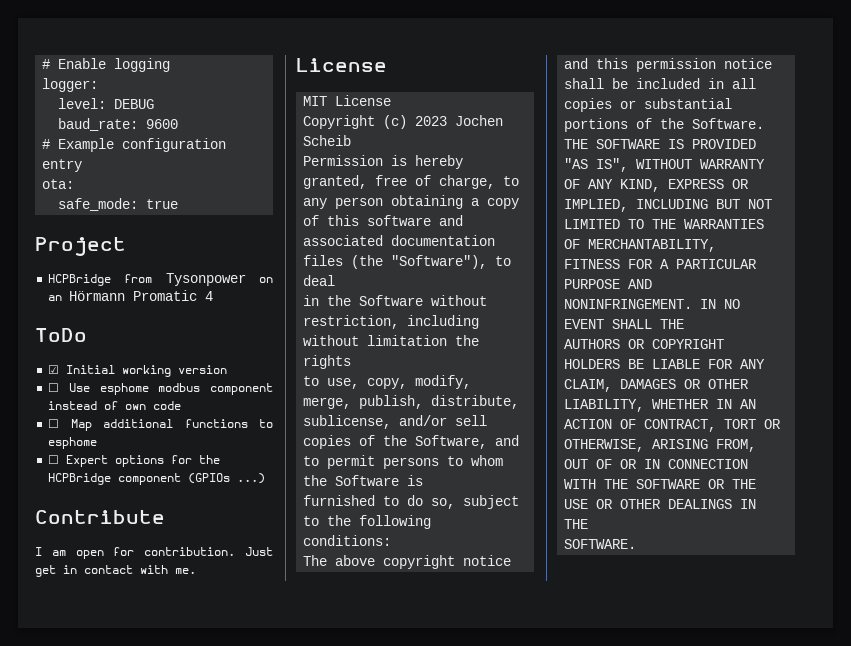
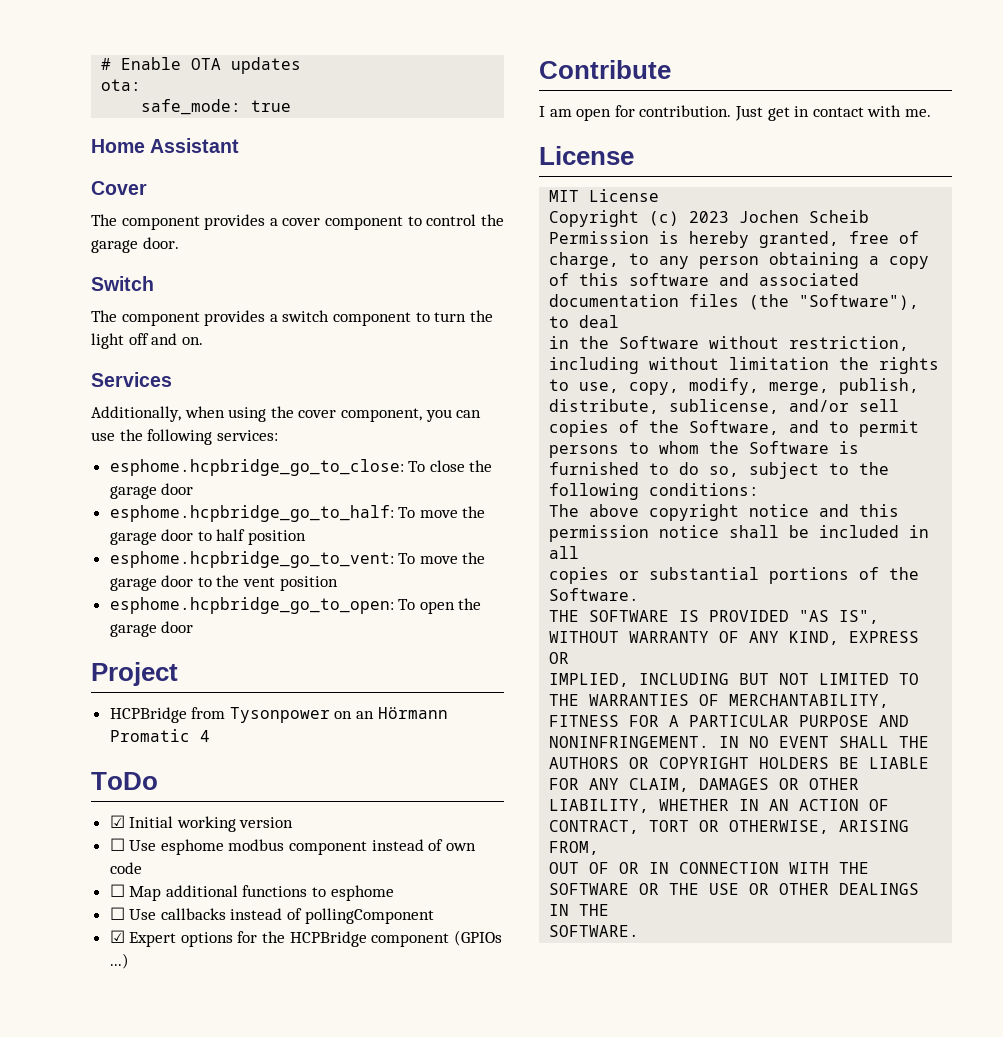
[114,58,171,72] [42,78,99,92] [58,98,155,109] [58,118,179,131] [42,138,227,152] [42,159,83,172] [42,179,75,189] [58,198,179,211] logging // logger: // level: DEBUG // baud_rate: 9600 // # Example configuration entry // ota: // safe_mode: true -> [191,57,302,74] [101,79,142,91] [141,99,292,115] [91,138,240,153] [91,181,147,195] [91,214,504,230] [91,237,179,253] [91,276,154,291] [91,310,493,326] [91,333,203,349] [91,372,172,387] [91,406,482,422] [91,429,278,445] [109,459,493,476] [109,483,194,499] [109,505,486,522] [109,529,307,545] [109,551,486,568] [109,575,338,591] [109,597,482,614] [109,621,194,637] OTA updates // ota: // safe_mode: true // Home Assistant // Cover // The component provides a cover component to control the garage door. // Switch // The component provides a switch component to turn the light off and on. // Services // Additionally, when using the cover component, you can use the following services: // esphome.hcpbridge_go_to_close: To close the garage door // esphome.hcpbridge_go_to_half: To move the garage door to half position // esphome.hcpbridge_go_to_vent: To move the garage door to the vent position // esphome.hcpbridge_go_to_open: To open the garage door
(60, 459) none -> [129,908,434,924] [109,930,125,943] Use callbacks instead of pollingComponent // ☑

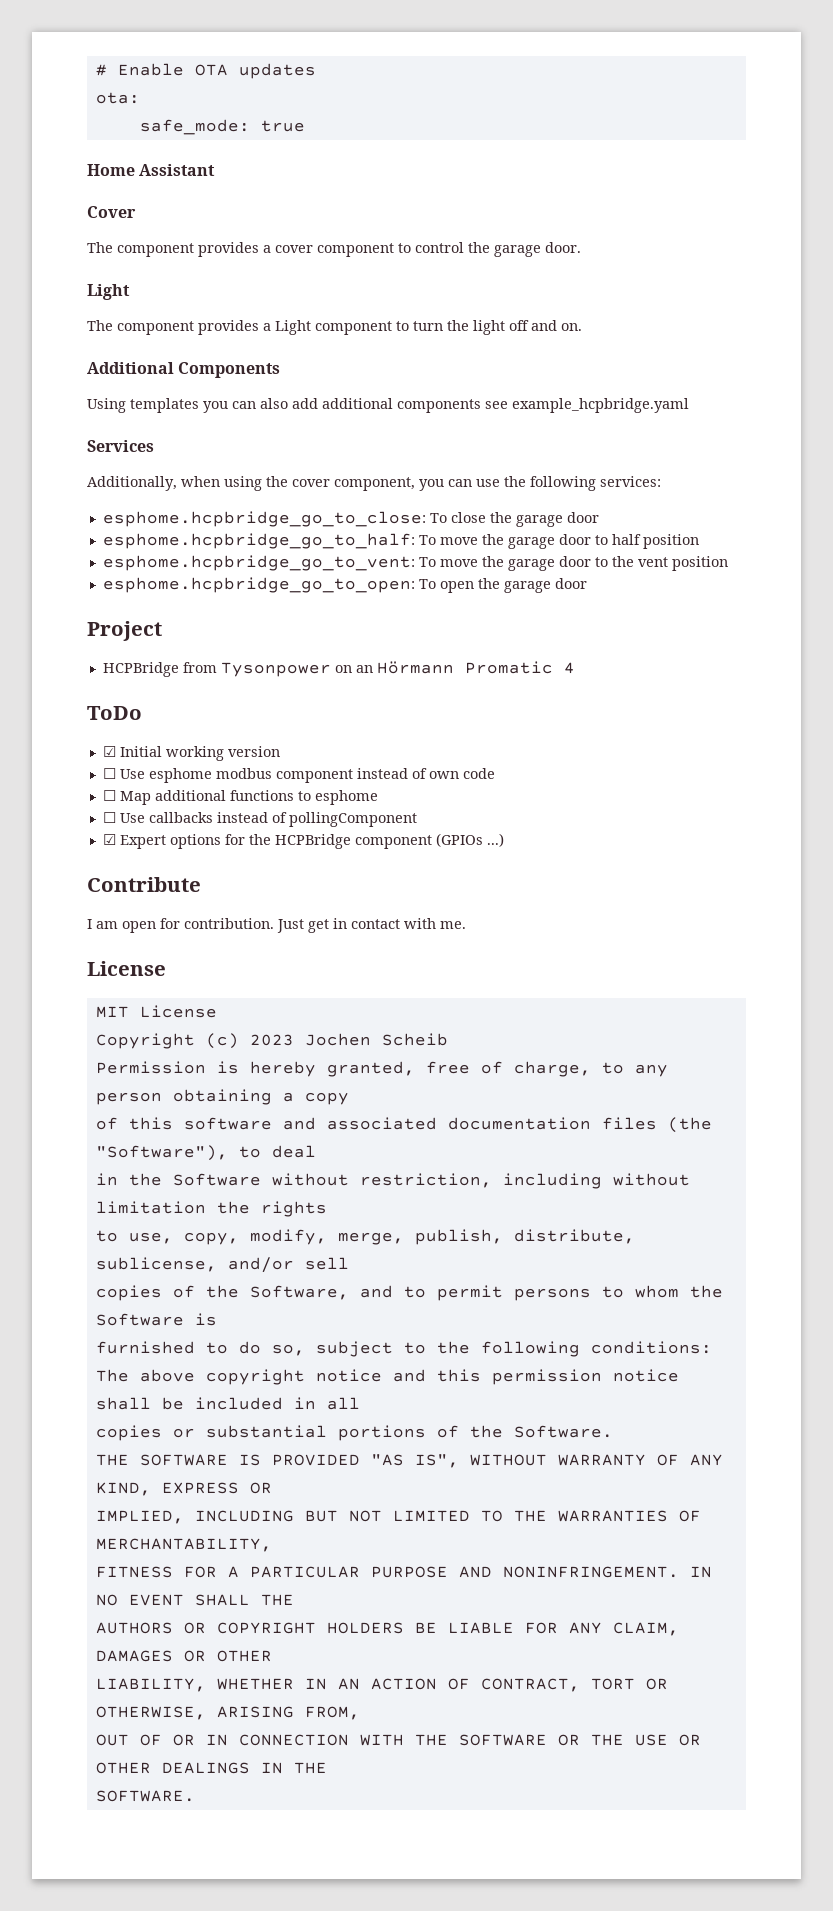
[91,276,154,291] [91,310,330,326] Switch // The component provides a switch -> [87,284,130,300] [87,320,311,335] Light // The component provides a Light
(203, 341) none -> [87,362,281,378] [87,398,689,413] // Additional Components // Using templates you can also add additional components see example_hcpbridge.yaml

